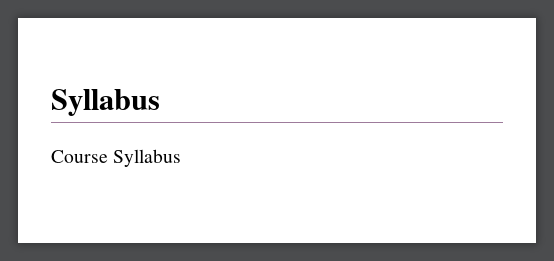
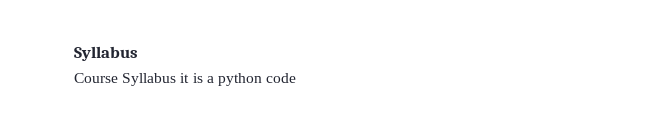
(182, 158) none -> [180,73,297,86] it is a python code

